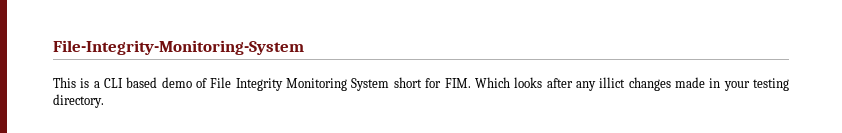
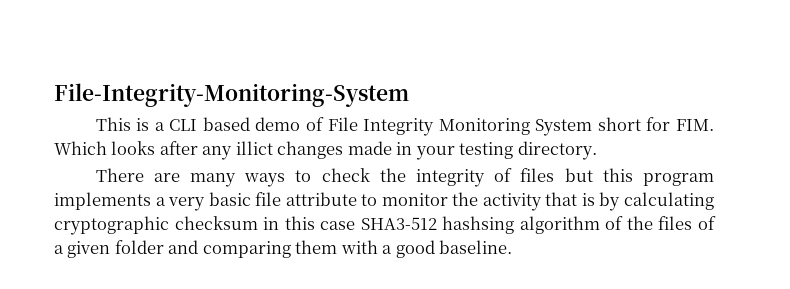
(104, 101) none -> [95,168,714,187] [54,192,715,211] [54,216,716,235] [54,240,513,258] // There are many ways to check the integrity of files but this program implements a very basic file attribute to monitor the activity that is by calculating cryptographic checksum in this case SHA3-512 hashsing algorithm of the files of a given folder and comparing them with a good baseline.

